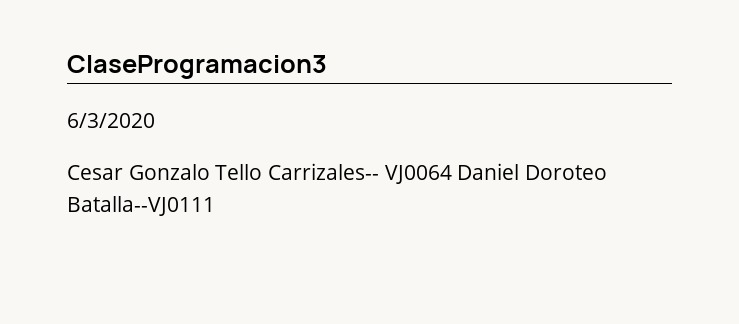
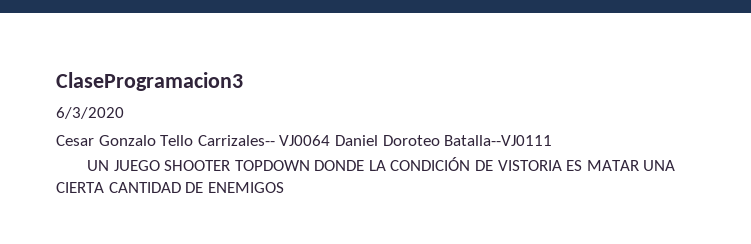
(215, 206) none -> [86,157,676,171] [56,182,284,193] // UN JUEGO SHOOTER TOPDOWN DONDE LA CONDICIÓN DE VISTORIA ES MATAR UNA CIERTA CANTIDAD DE ENEMIGOS

